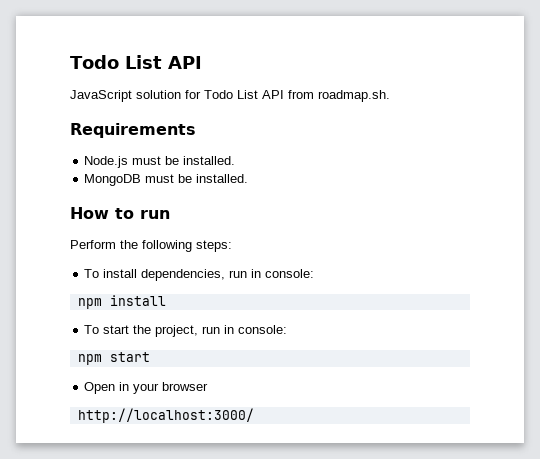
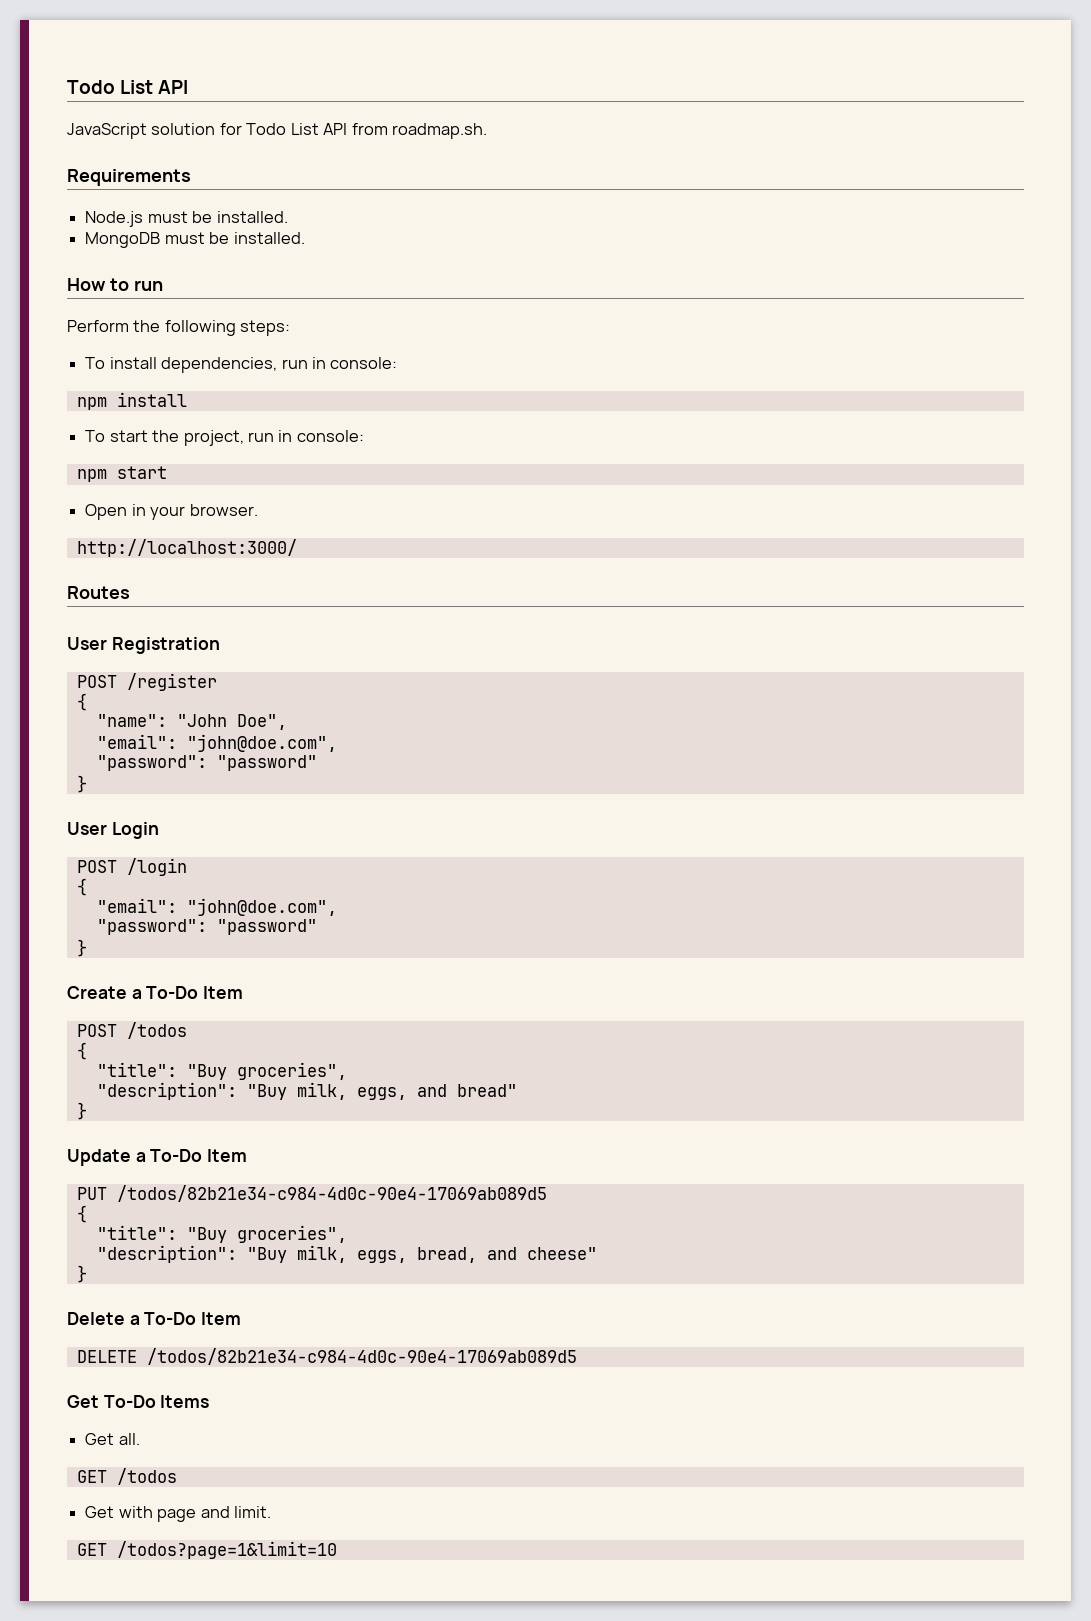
[162,382,209,391] browser -> [189,504,258,516] browser.
(254, 415) none -> [67,586,130,599] [67,637,220,654] [76,673,217,691] [76,693,87,711] [96,714,287,730] [96,734,337,752] [96,755,317,771] [76,775,87,793] [67,822,159,839] [76,858,187,876] [76,878,87,896] [96,898,337,916] [96,919,317,935] [76,939,87,957] [67,986,244,999] [76,1022,187,1039] [76,1042,87,1060] [96,1062,347,1080] [96,1082,517,1100] [76,1102,87,1120] [67,1149,248,1166] [76,1185,547,1202] [76,1205,87,1223] [96,1225,347,1243] [96,1245,597,1263] [76,1265,87,1283] [67,1312,242,1325] [76,1348,577,1365] [67,1395,210,1408] [85,1433,140,1445] [76,1468,177,1485] [85,1506,271,1522] [76,1541,337,1559] // Routes // User Registration // POST /register // { // "name": "John Doe", // "email": "john@doe.com", // "password": "password" // } // User Login // POST /login // { // "email": "john@doe.com", // "password": "password" // } // Create a To-Do Item // POST /todos // { // "title": "Buy groceries", // "description": "Buy milk, eggs, and bread" // } // Update a To-Do Item // PUT /todos/82b21e34-c984-4d0c-90e4-17069ab089d5 // { // "title": "Buy groceries", // "description": "Buy milk, eggs, bread, and cheese" // } // Delete a To-Do Item // DELETE /todos/82b21e34-c984-4d0c-90e4-17069ab089d5 // Get To-Do Items // Get all. // GET /todos // Get with page and limit. // GET /todos?page=1&limit=10

